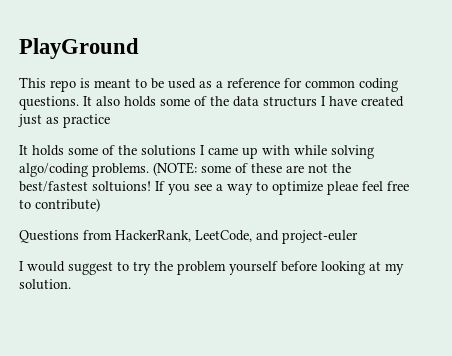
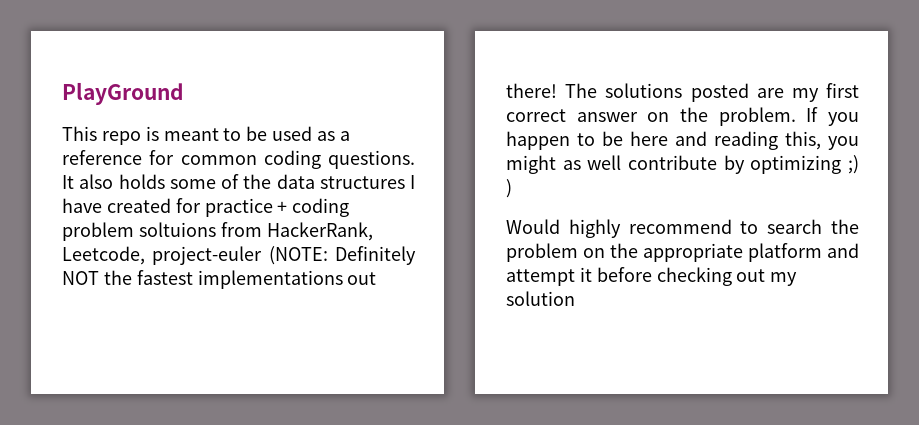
[263,96,317,107] structurs -> [319,176,405,189] structures
[18,114,59,127] just as -> [175,198,201,213] for
[19,145,374,159] [19,162,351,177] [19,181,409,195] [19,198,100,212] [19,230,358,244] [19,261,404,275] [19,279,71,290] // It holds some of the solutions I came up with while solving algo/coding problems. (NOTE: some of these are not the best/fastest soltuions! If you see a way to optimize pleae feel free to contribute) // Questions from HackerRank, LeetCode, and project-euler // I would suggest to try the problem yourself before looking at my solution. -> [277,198,350,217] [62,222,373,241] [62,246,416,265] [62,270,377,289] [506,83,859,102] [506,107,860,126] [506,131,859,150] [506,155,859,174] [506,179,512,198] [506,219,859,238] [506,243,859,262] [506,267,798,286] [506,291,575,306] + coding problem soltuions from HackerRank, Leetcode, project-euler (NOTE: Definitely NOT the fastest implementations out there! The solutions posted are my first correct answer on the problem. If you happen to be here and reading this, you might as well contribute by optimizing ;) ) // Would highly recommend to search the problem on the appropriate platform and attempt it before checking out my solution

